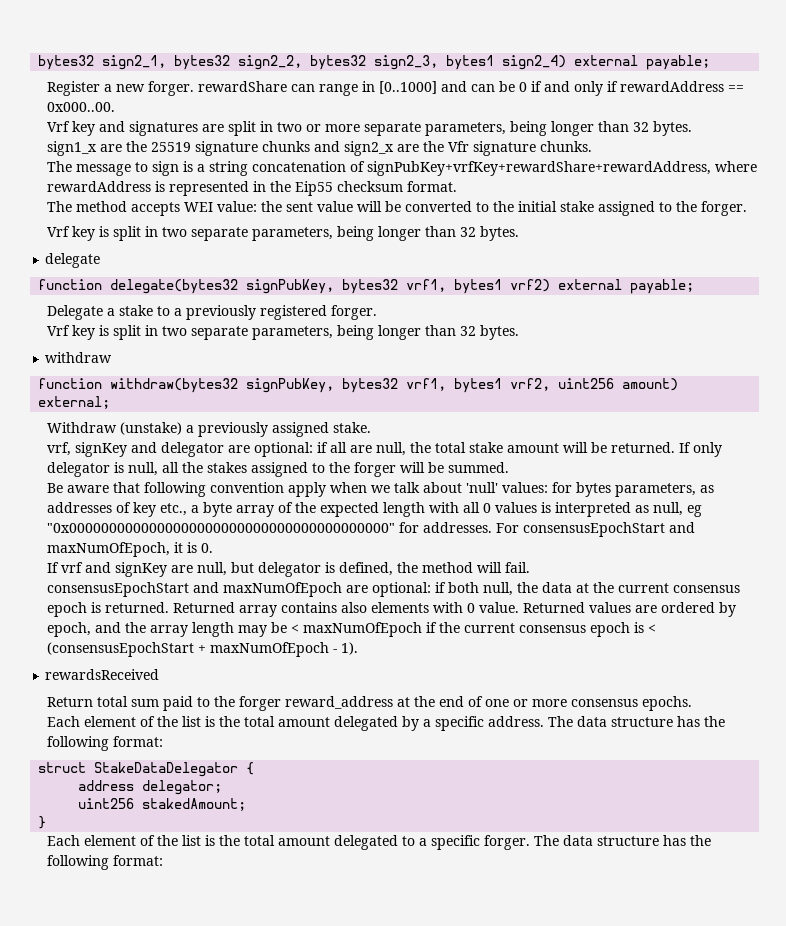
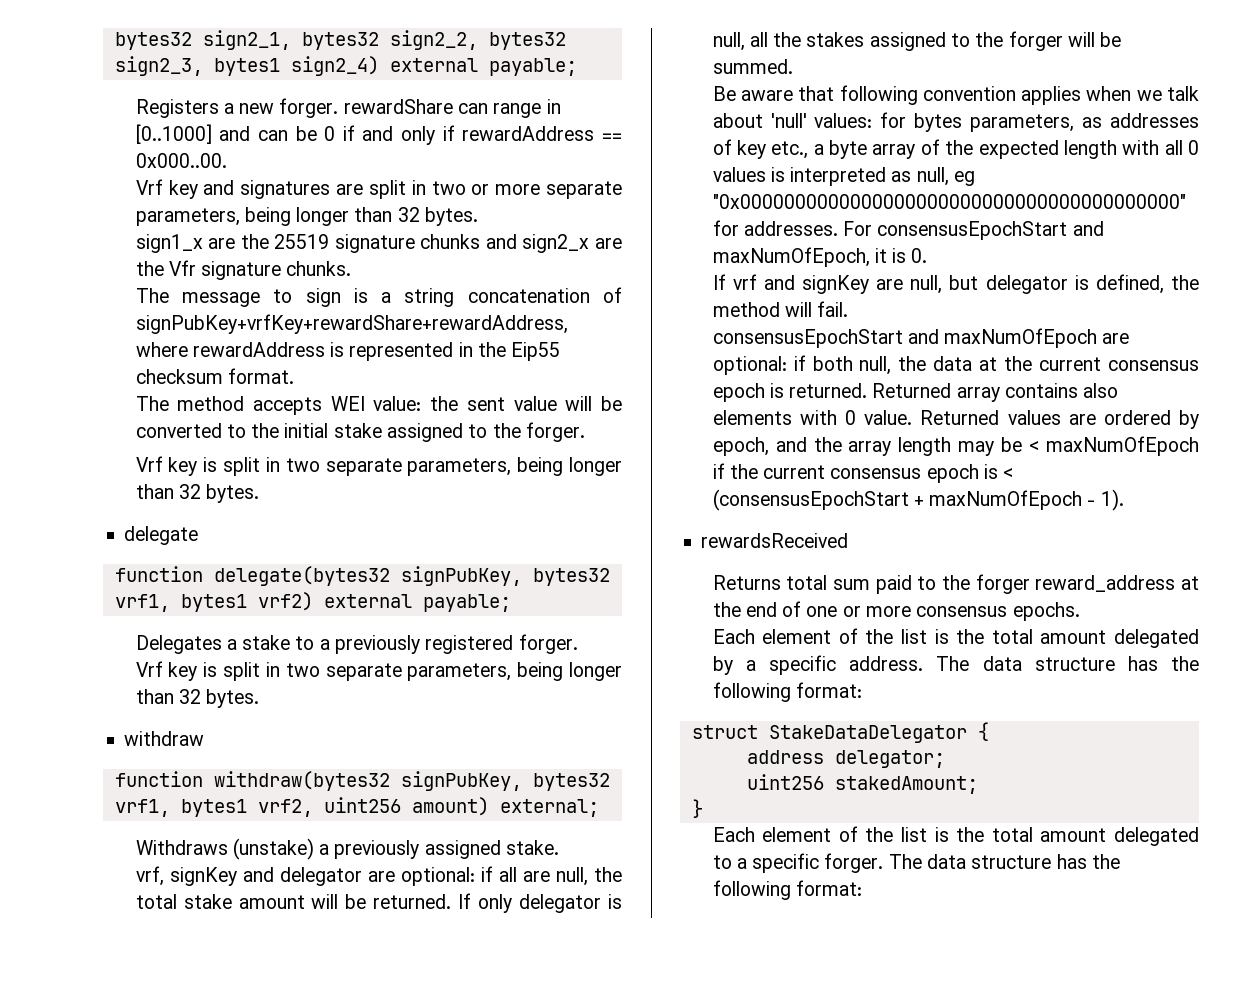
[46,81,100,96] Register -> [135,99,219,118] Registers
[46,305,103,320] Delegate -> [135,635,222,654] Delegates
[46,422,117,433] Withdraw -> [135,840,228,855] Withdraws
[287,482,326,497] apply -> [1021,86,1082,105] applies
[46,697,93,707] Return -> [712,575,781,590] Returns

